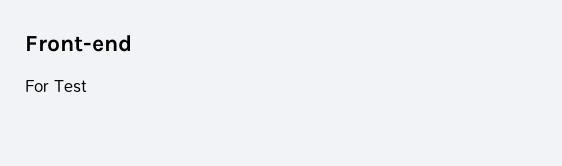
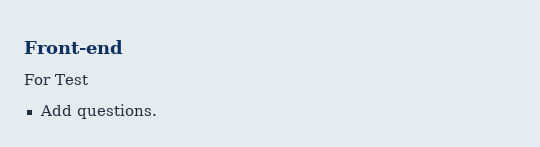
(87, 86) none -> [39,104,157,119] // Add questions.

